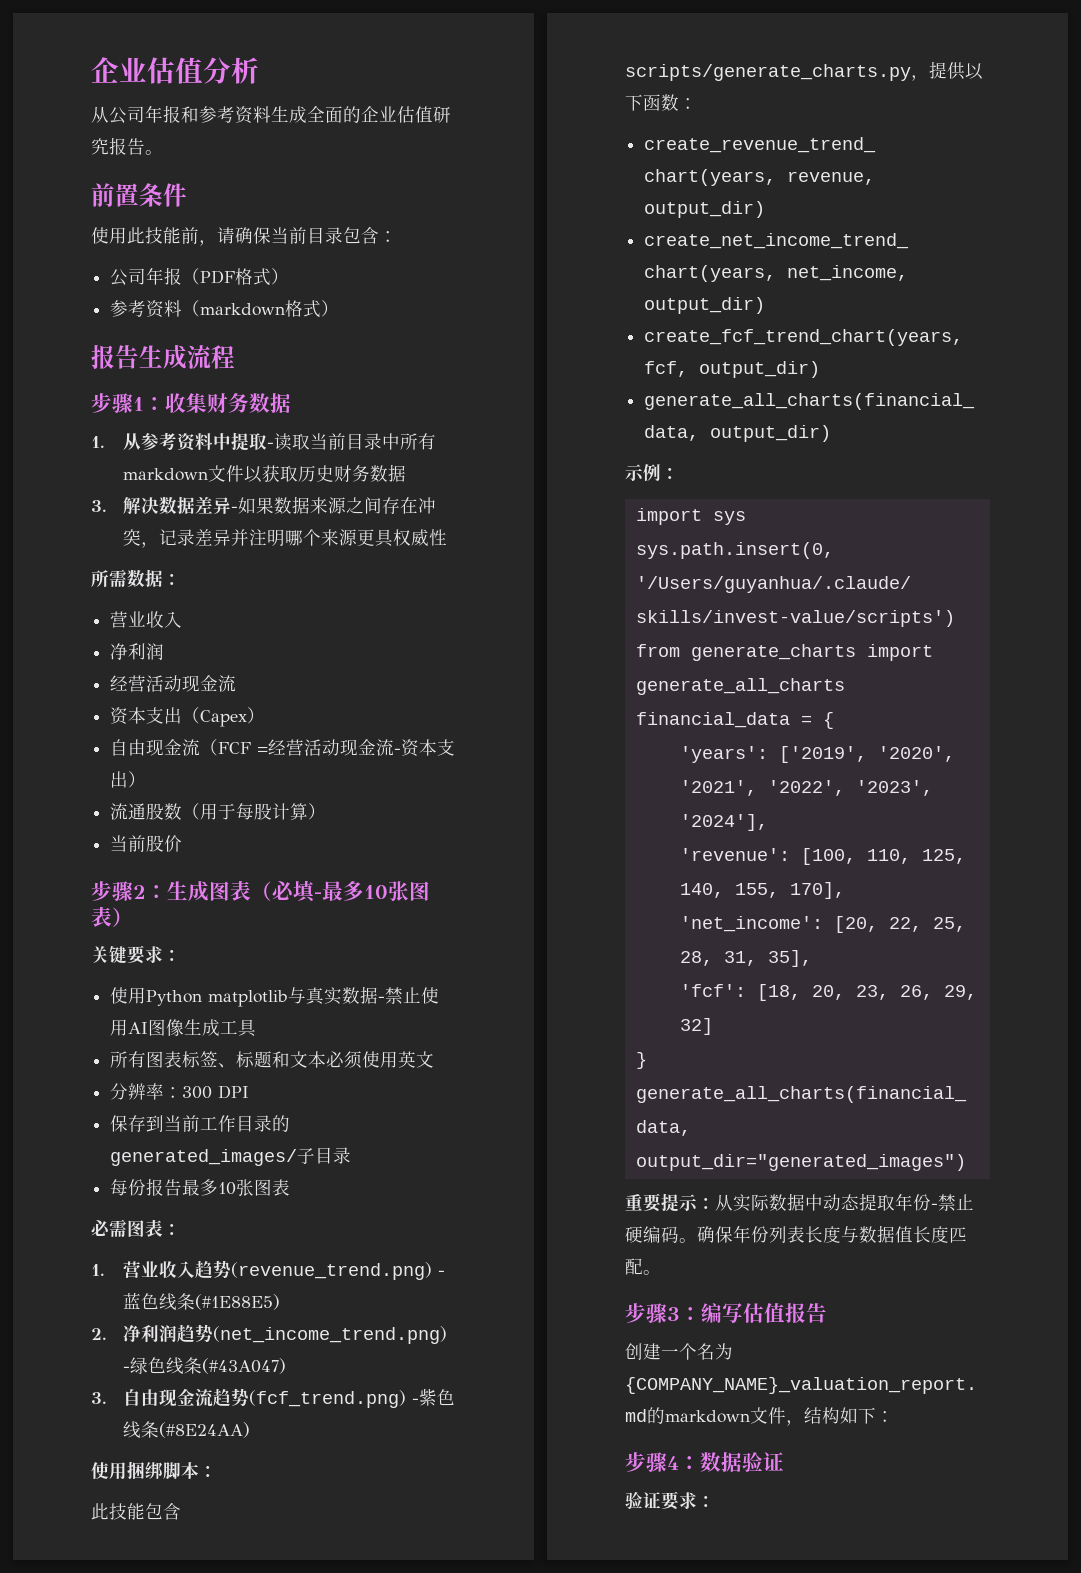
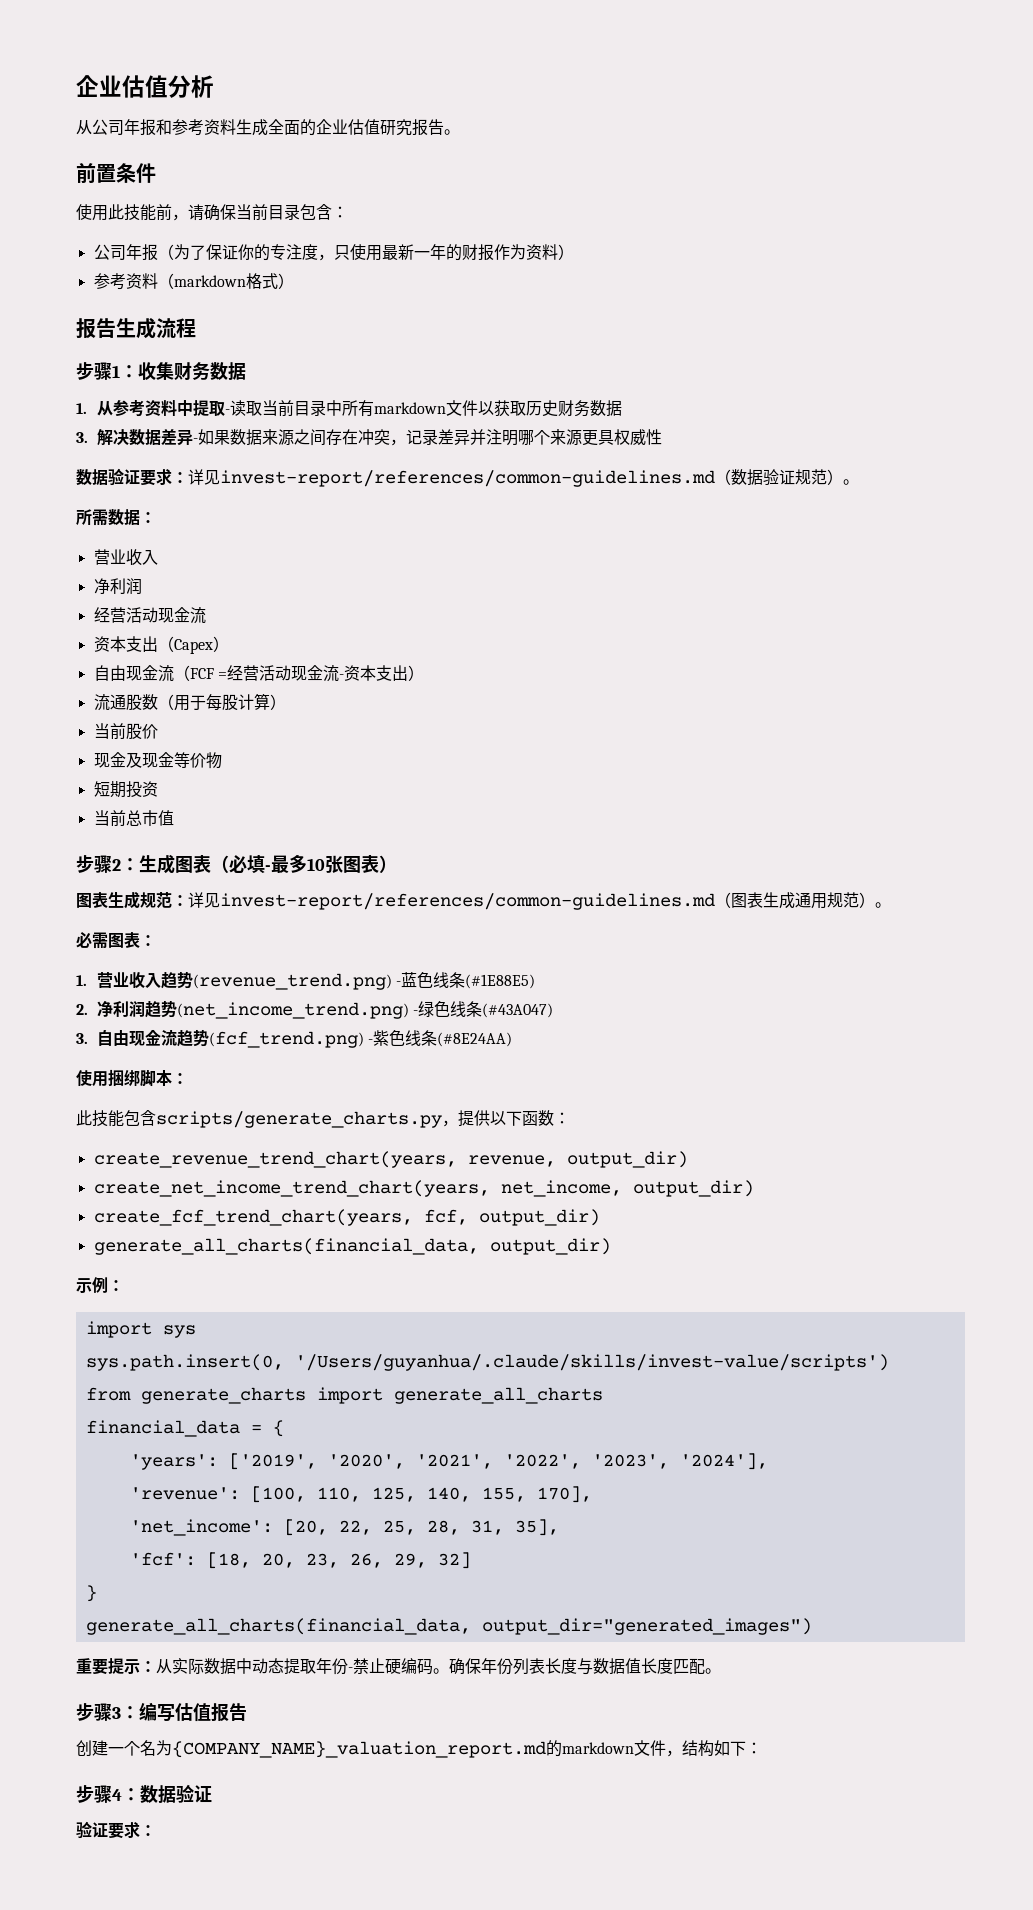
[200,268,272,286] PDF格式 -> [173,244,558,261] 为了保证你的专注度，只使用最新一年的财报作为资料
(447, 537) none -> [76,468,859,487] // 数据验证要求：详见invest-report/references/common-guidelines.md（数据验证规范）。
(183, 843) none -> [93,752,222,769] [93,781,158,798] [93,810,174,827] // 现金及现金等价物 // 短期投资 // 当前总市值
[91,945,181,964] [110,986,440,1007] [110,1019,258,1037] [110,1051,435,1069] [110,1083,250,1100] [110,1115,291,1132] [110,1147,352,1166] [110,1178,291,1196] 关键要求： // 使用Python matplotlib与真实数据-禁止使用AI图像生成工具 // 所有图表标签、标题和文本必须使用英文 // 分辨率：300 DPI // 保存到当前工作目录的generated_images/子目录 // 每份报告最多10张图表 -> [76,891,891,910] 图表生成规范：详见invest-report/references/common-guidelines.md（图表生成通用规范）。

